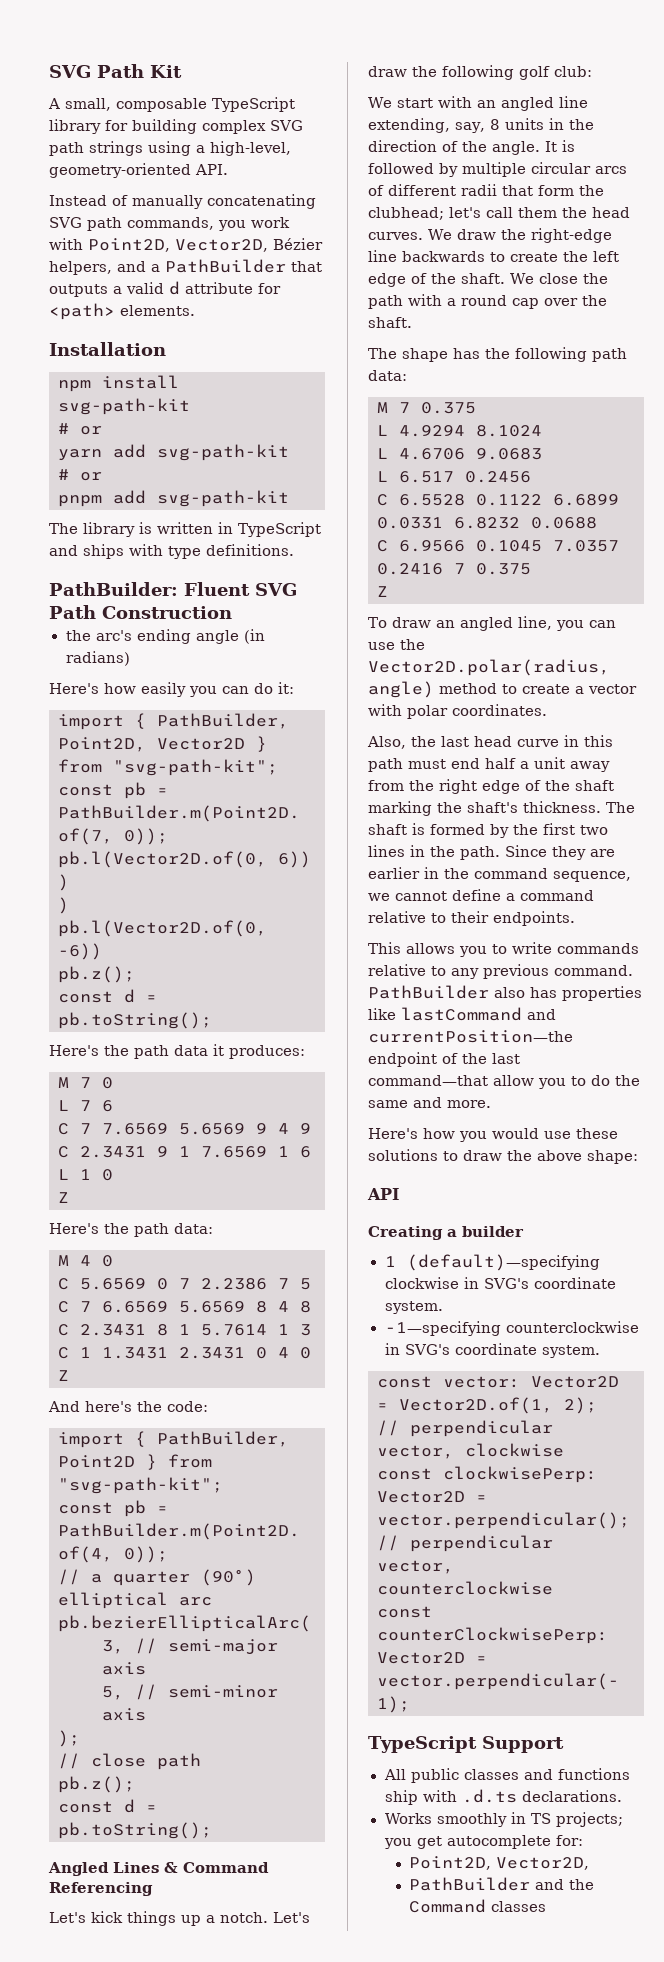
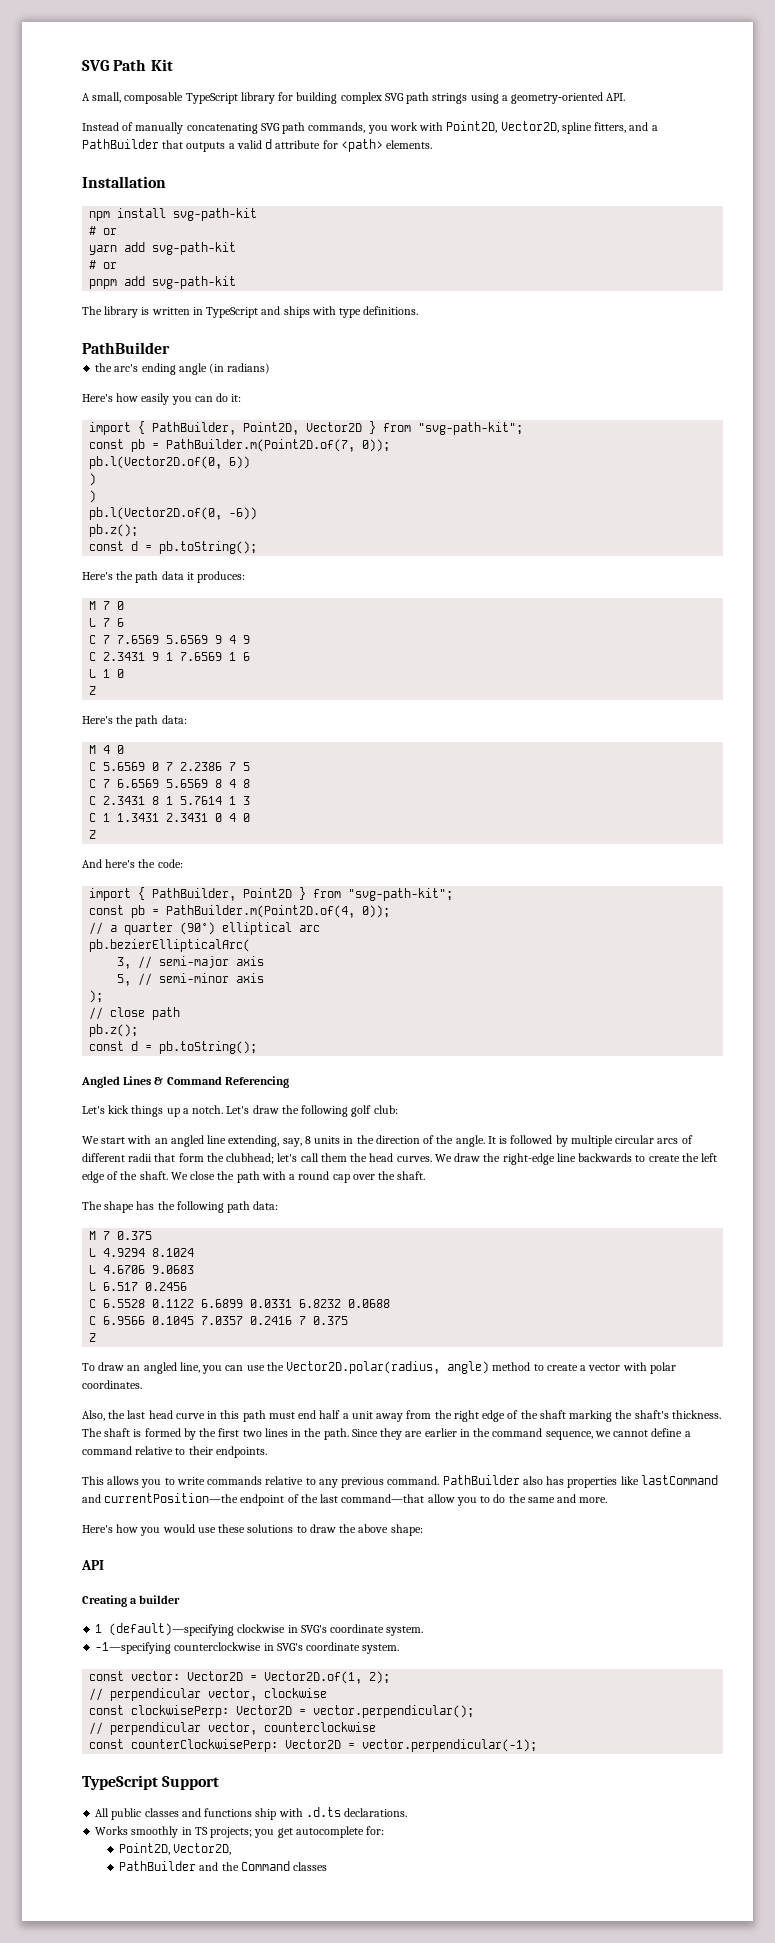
[210,141,291,156] high‑level, -> (508, 98) none
[273,238,323,250] [49,261,112,275] Bézier helpers, -> [561,122,627,134] spline fitters,
[49,582,297,596] [49,605,232,619] PathBuilder: Fluent SVG Path Construction -> [82,342,170,354] PathBuilder

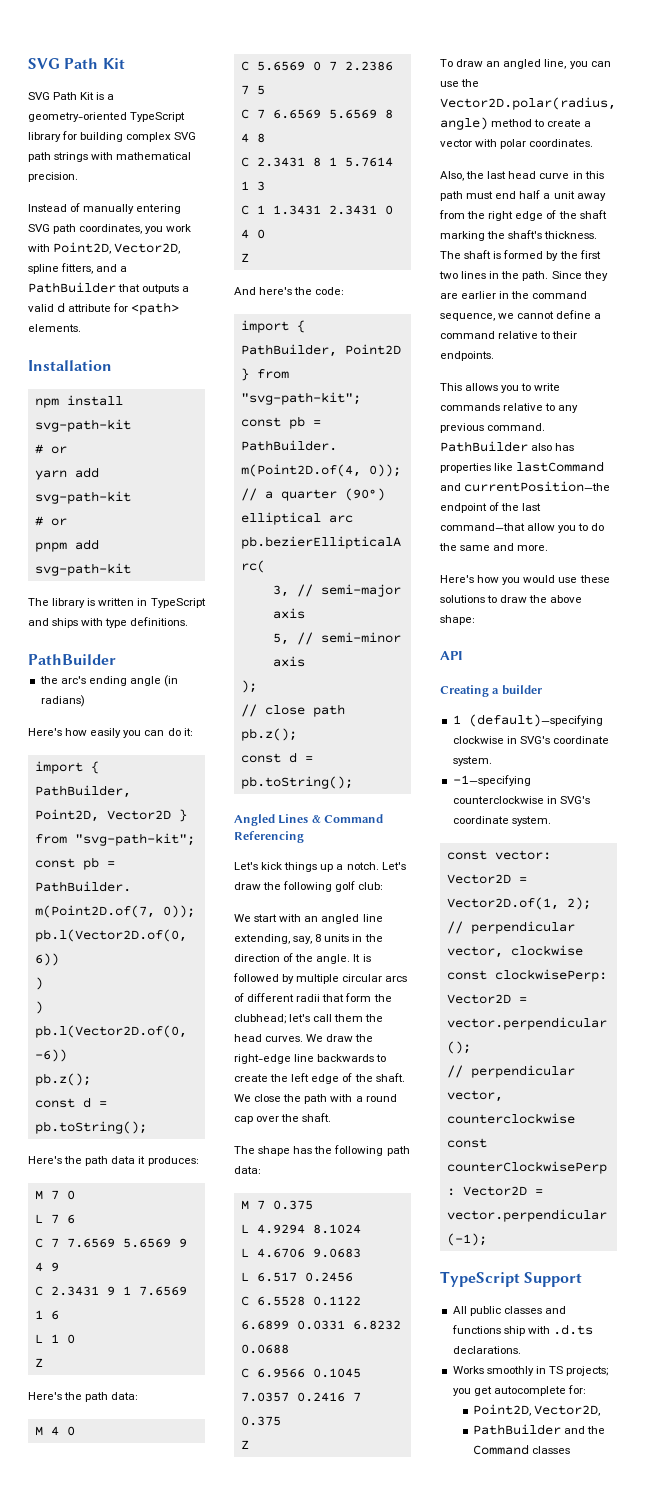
[82,92,184,104] A small, composable -> [28,92,115,100] [28,112,127,122] SVG Path Kit is a geometry-oriented
[470,92,626,104] using a geometry‑oriented API. -> [91,152,192,160] [28,172,78,182] with mathematical precision.
[186,122,366,134] concatenating SVG path commands, -> [136,204,182,214] [28,224,143,234] entering SVG path coordinates,

